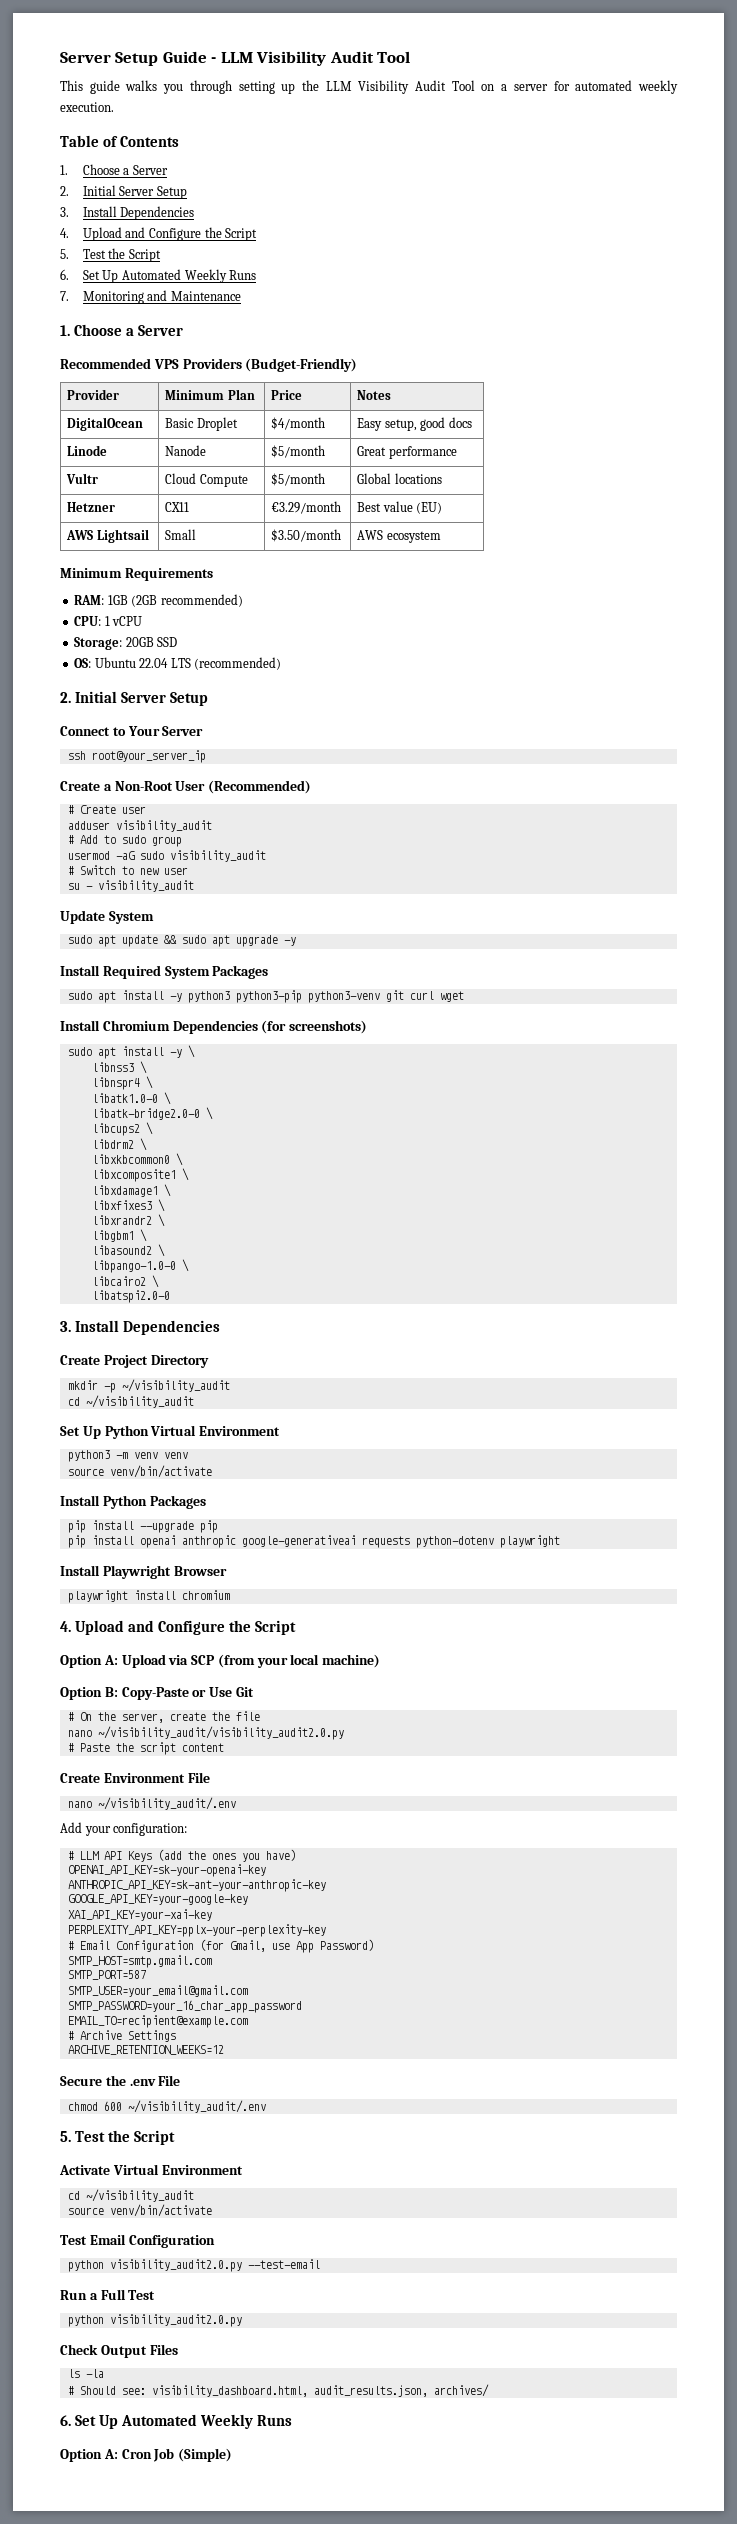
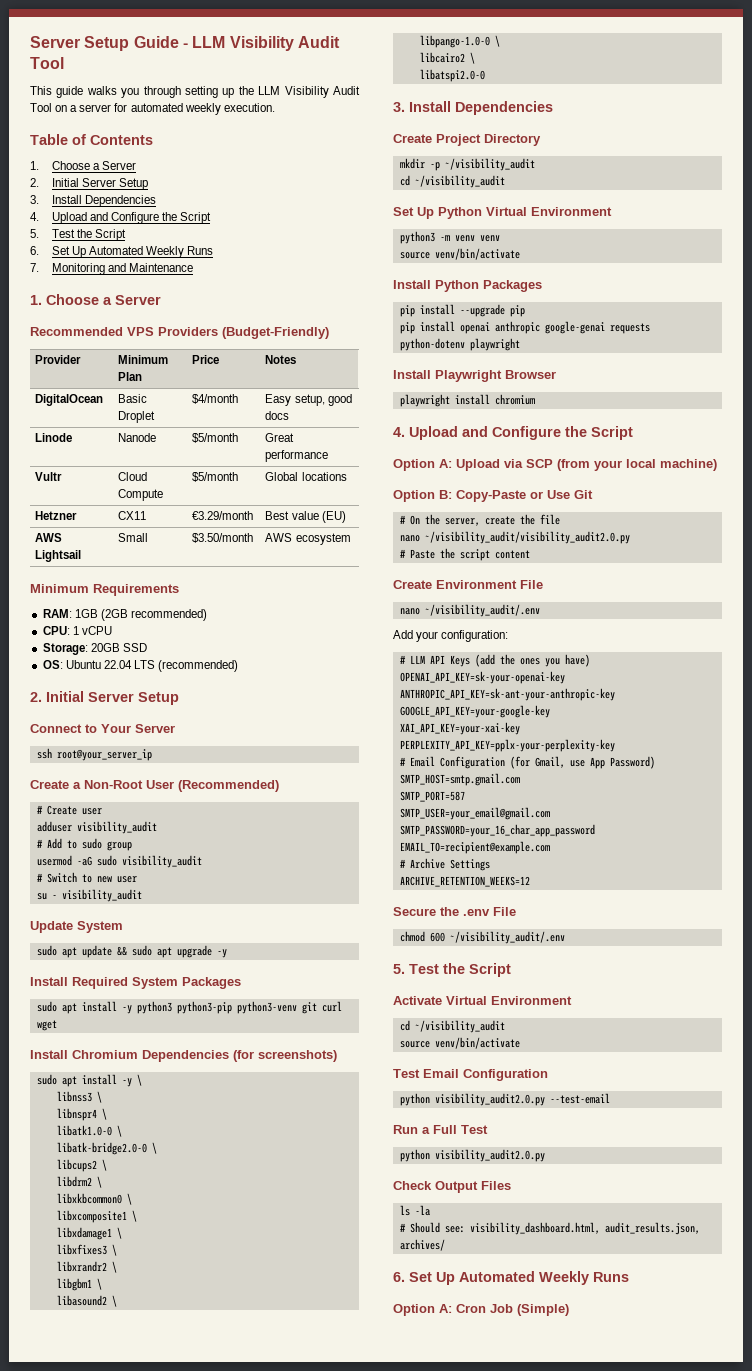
[241,1535,356,1547] google-generativeai -> [544,321,605,334] google-genai

